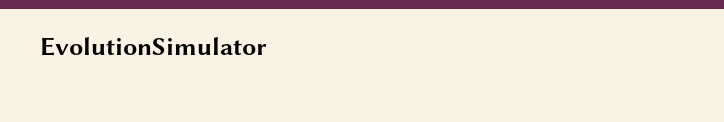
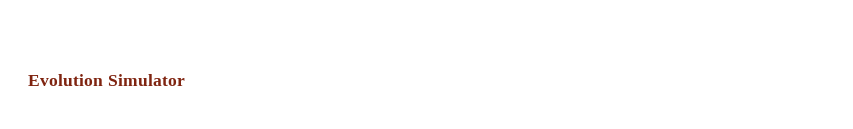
[40,37,267,56] EvolutionSimulator -> [28,74,185,86] Evolution Simulator

